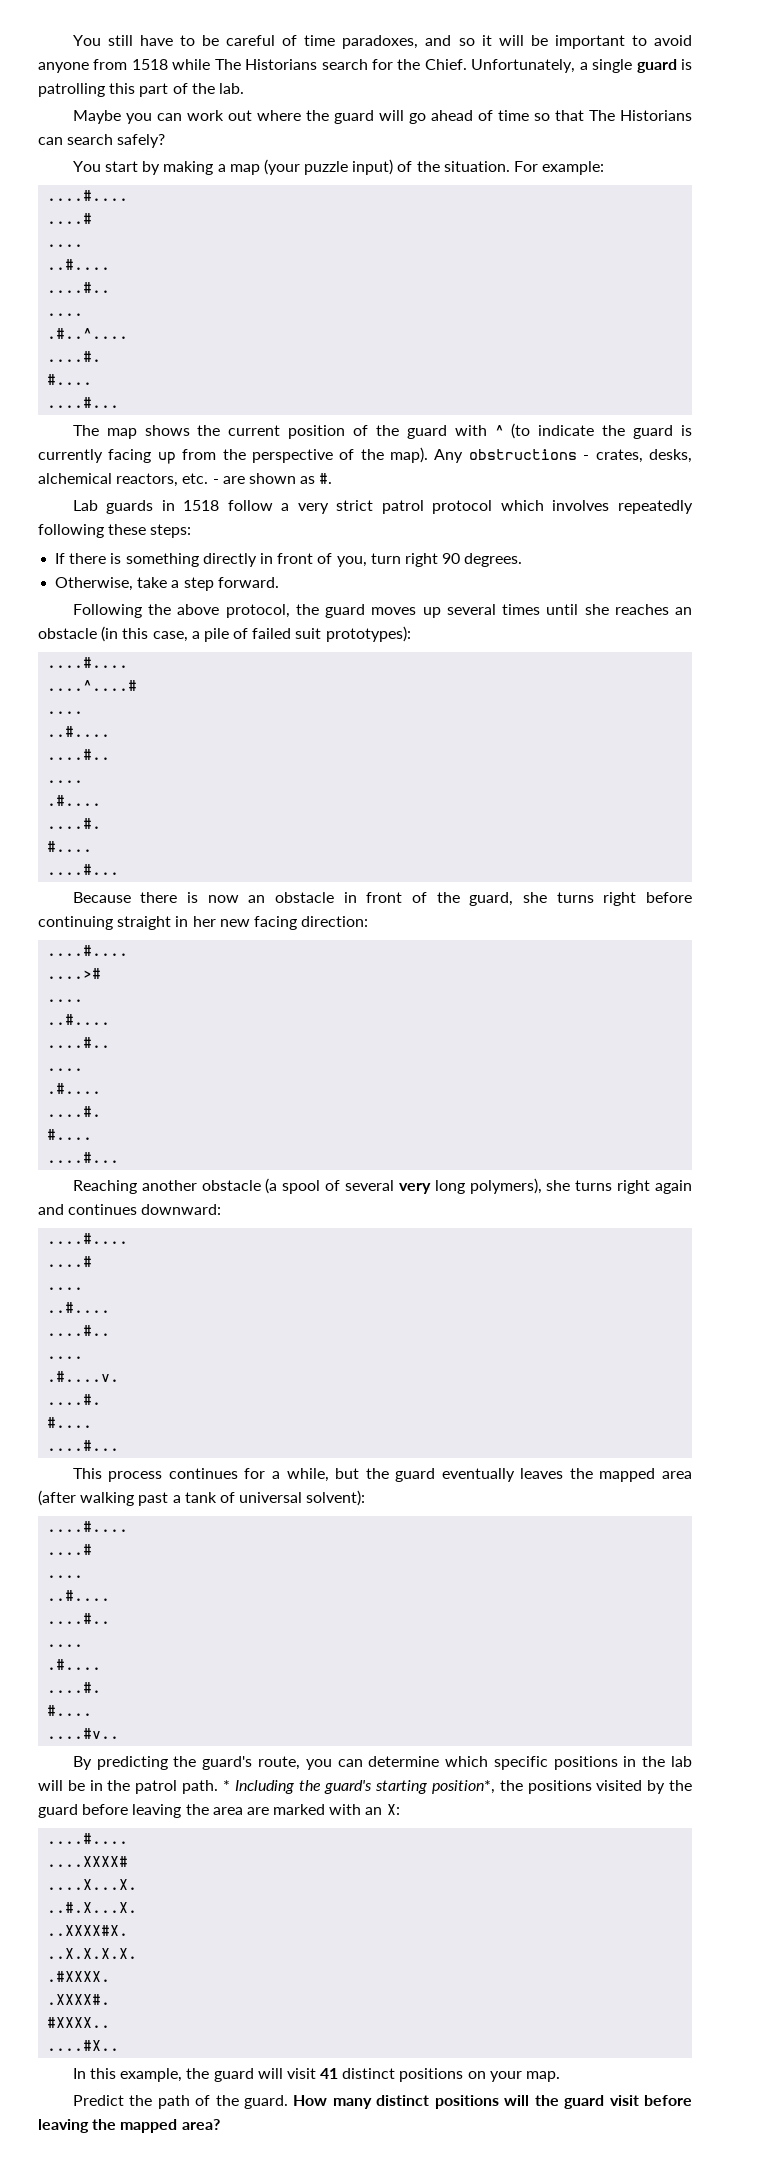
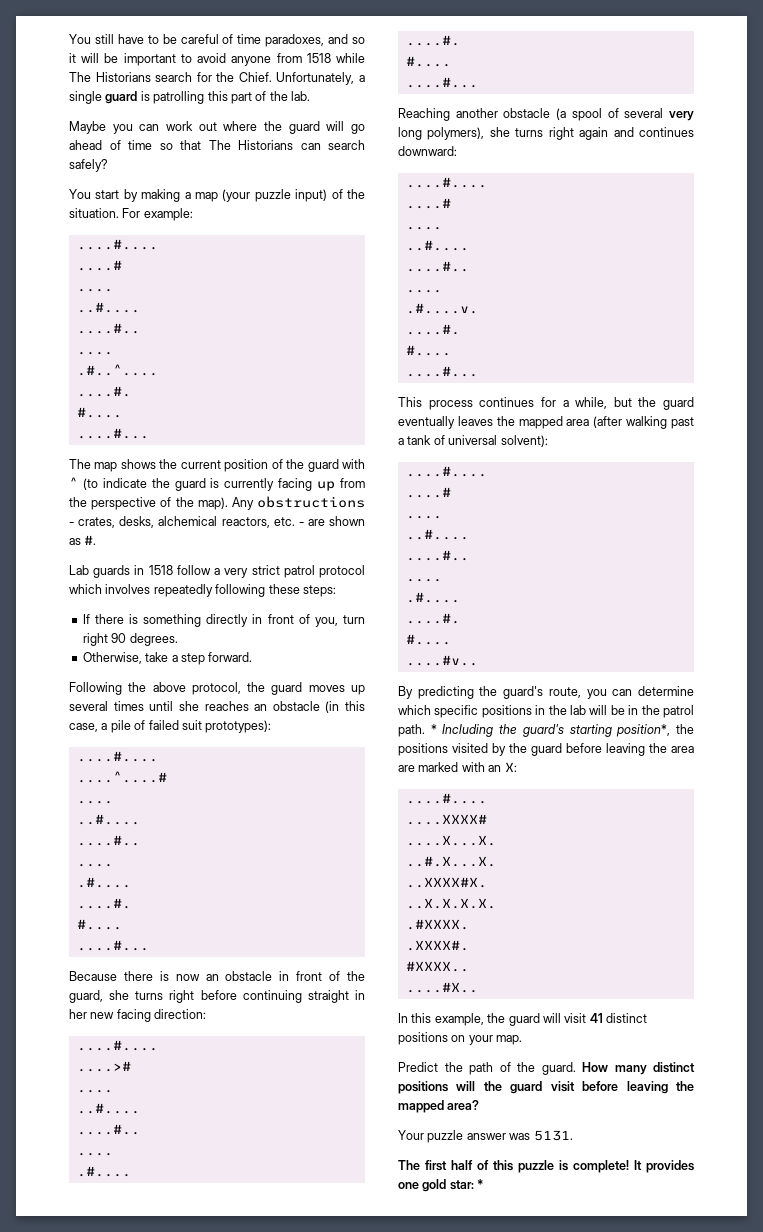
(220, 2124) none -> [398,1130,573,1143] [398,1160,694,1173] [398,1179,484,1192] // Your puzzle answer was 5131. // The first half of this puzzle is complete! It provides one gold star: *

